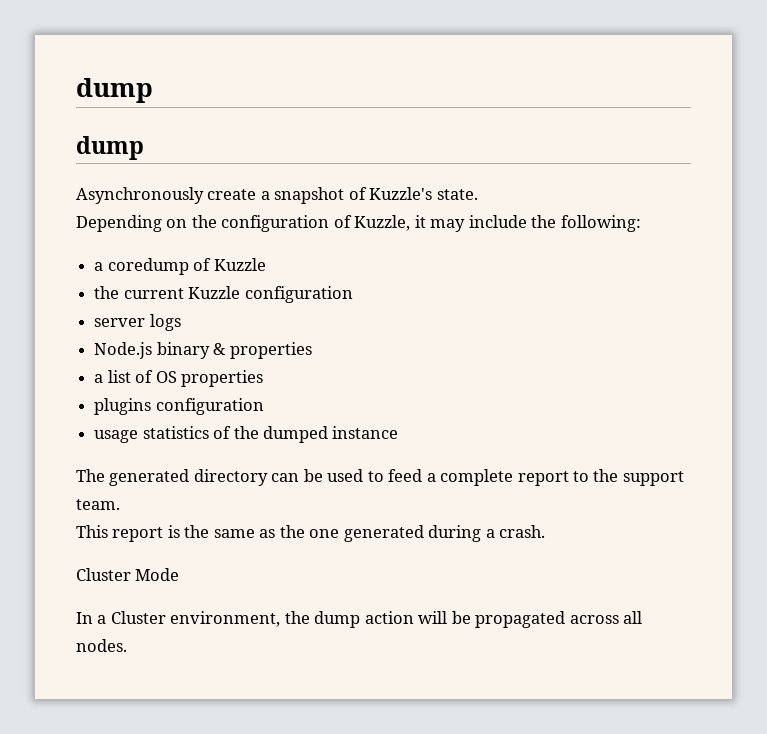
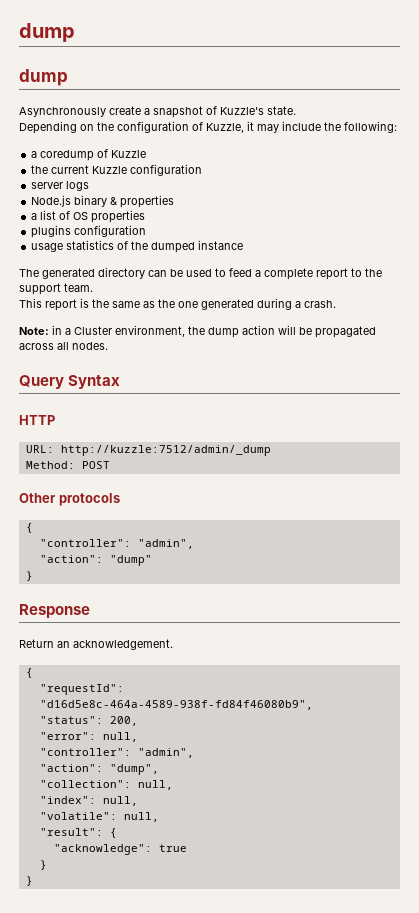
[76,568,180,581] [76,612,93,624] Cluster Mode // In -> [19,325,62,335] Note: in
(127, 645) none -> [19,375,121,389] [19,415,55,425] [25,445,271,456] [25,461,110,469] [19,493,120,506] [25,523,33,533] [39,539,194,549] [39,555,152,566] [25,571,33,581] [19,604,90,618] [19,639,173,650] [25,668,33,678] [39,684,124,695] [39,700,313,710] [39,716,138,726] [39,732,138,742] [39,748,194,758] [39,764,159,775] [39,780,173,790] [39,796,138,806] [39,812,159,822] [39,828,117,838] [53,844,187,855] [39,860,47,870] [25,876,33,886] // Query Syntax // HTTP // URL: http://kuzzle:7512/admin/_dump // Method: POST // Other protocols // { // "controller": "admin", // "action": "dump" // } // Response // Return an acknowledgement. // { // "requestId": "d16d5e8c-464a-4589-938f-fd84f46080b9", // "status": 200, // "error": null, // "controller": "admin", // "action": "dump", // "collection": null, // "index": null, // "volatile": null, // "result": { // "acknowledge": true // } // }

